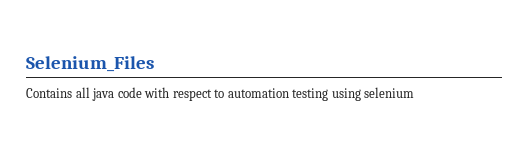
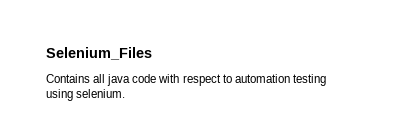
[364,87,415,98] selenium -> [76,89,126,98] selenium.

